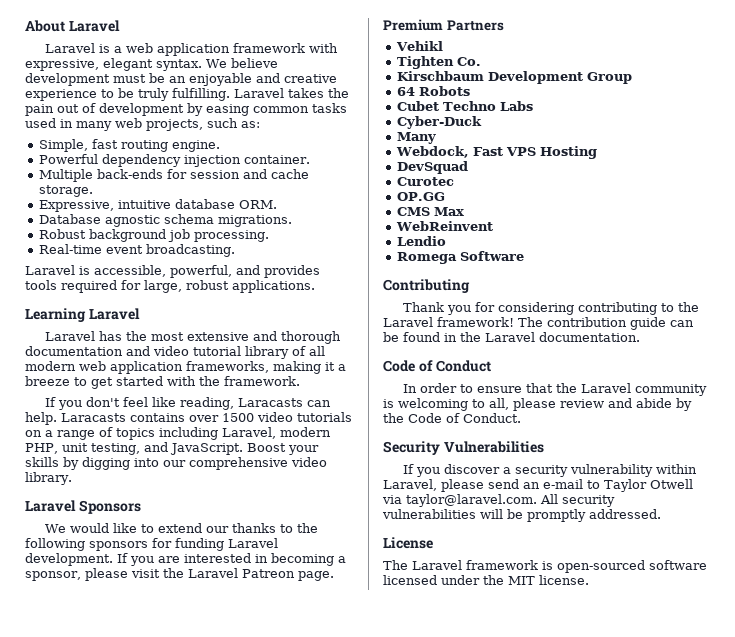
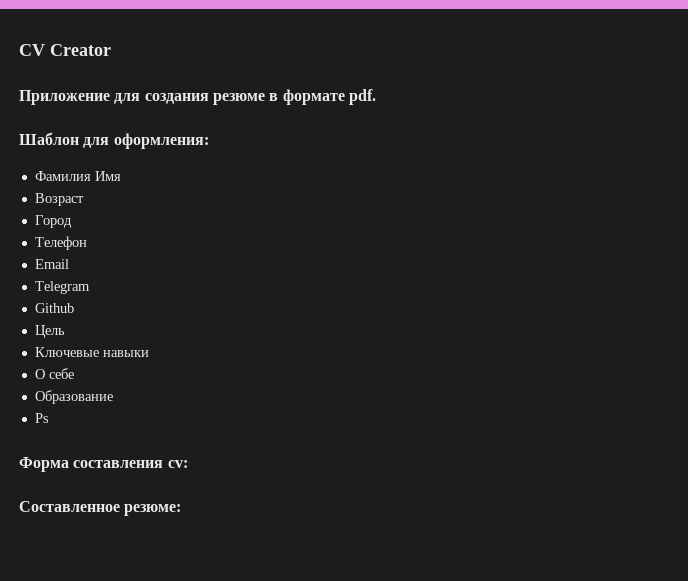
[25,20,120,32] [45,43,339,56] [25,58,278,71] [25,73,337,86] [25,88,349,101] [25,103,347,116] [25,118,260,131] [38,139,220,152] [38,154,310,167] [38,169,309,182] [38,185,93,197] [38,199,277,212] [38,214,292,227] [38,229,269,242] [38,244,235,257] [25,265,320,278] [25,280,315,293] [25,308,140,322] [45,331,342,344] [25,346,325,359] [25,361,346,374] [25,376,300,389] [45,397,332,410] [25,412,352,425] [25,427,331,440] [25,442,319,455] [25,457,327,470] [25,472,72,485] [25,500,141,514] [45,523,319,533] [25,538,278,551] [25,553,346,566] [25,568,334,581] [383,19,504,31] [395,41,443,51] [396,56,481,69] [396,71,632,84] [396,86,470,96] [396,101,533,111] [396,116,482,129] [396,132,436,144] [395,146,597,159] [396,161,468,174] [396,177,454,186] [396,192,445,201] [396,207,464,216] [395,221,493,231] [396,236,446,246] [396,251,524,264] [383,279,470,293] [403,302,700,315] [383,317,694,330] [383,332,640,342] [383,360,491,372] [403,383,708,396] [383,398,692,411] [383,413,521,423] [383,441,544,455] [403,464,698,477] [383,479,693,492] [382,494,615,507] [382,509,661,522] [383,537,433,549] [383,560,707,573] [383,575,589,585] About Laravel // Laravel is a web application framework with expressive, elegant syntax. We believe development must be an enjoyable and creative experience to be truly fulfilling. Laravel takes the pain out of development by easing common tasks used in many web projects, such as: // Simple, fast routing engine. // Powerful dependency injection container. // Multiple back-ends for session and cache storage. // Expressive, intuitive database ORM. // Database agnostic schema migrations. // Robust background job processing. // Real-time event broadcasting. // Laravel is accessible, powerful, and provides tools required for large, robust applications. // Learning Laravel // Laravel has the most extensive and thorough documentation and video tutorial library of all modern web application frameworks, making it a breeze to get started with the framework. // If you don't feel like reading, Laracasts can help. Laracasts contains over 1500 video tutorials on a range of topics including Laravel, modern PHP, unit testing, and JavaScript. Boost your skills by digging into our comprehensive video library. // Laravel Sponsors // We would like to extend our thanks to the following sponsors for funding Laravel development. If you are interested in becoming a sponsor, please visit the Laravel Patreon page. // Premium Partners // Vehikl // Tighten Co. // Kirschbaum Development Group // 64 Robots // Cubet Techno Labs // Cyber-Duck // Many // Webdock, Fast VPS Hosting // DevSquad // Curotec // OP.GG // CMS Max // WebReinvent // Lendio // Romega Software // Contributing // Thank you for considering contributing to the Laravel framework! The contribution guide can be found in the Laravel documentation. // Code of Conduct // In order to ensure that the Laravel community is welcoming to all, please review and abide by the Code of Conduct. // Security Vulnerabilities // If you discover a security vulnerability within Laravel, please send an e-mail to Taylor Otwell via taylor@laravel.com. All security vulnerabilities will be promptly addressed. // License // The Laravel framework is open-sourced software licensed under the MIT license. -> [19,44,111,56] [19,89,376,105] [19,132,209,149] [34,171,121,181] [34,193,84,206] [34,215,72,228] [34,236,87,250] [34,259,69,269] [34,281,90,294] [34,303,74,313] [34,325,65,338] [34,347,149,357] [34,368,74,379] [34,390,113,404] [34,413,49,423] [19,457,188,472] [19,501,182,516] CV Creator // Приложение для создания резюме в формате pdf. // Шаблон для оформления: // Фамилия Имя // Возраст // Город // Телефон // Email // Telegram // Github // Цель // Ключевые навыки // О себе // Образование // Ps // Форма составления cv: // Составленное резюме:

